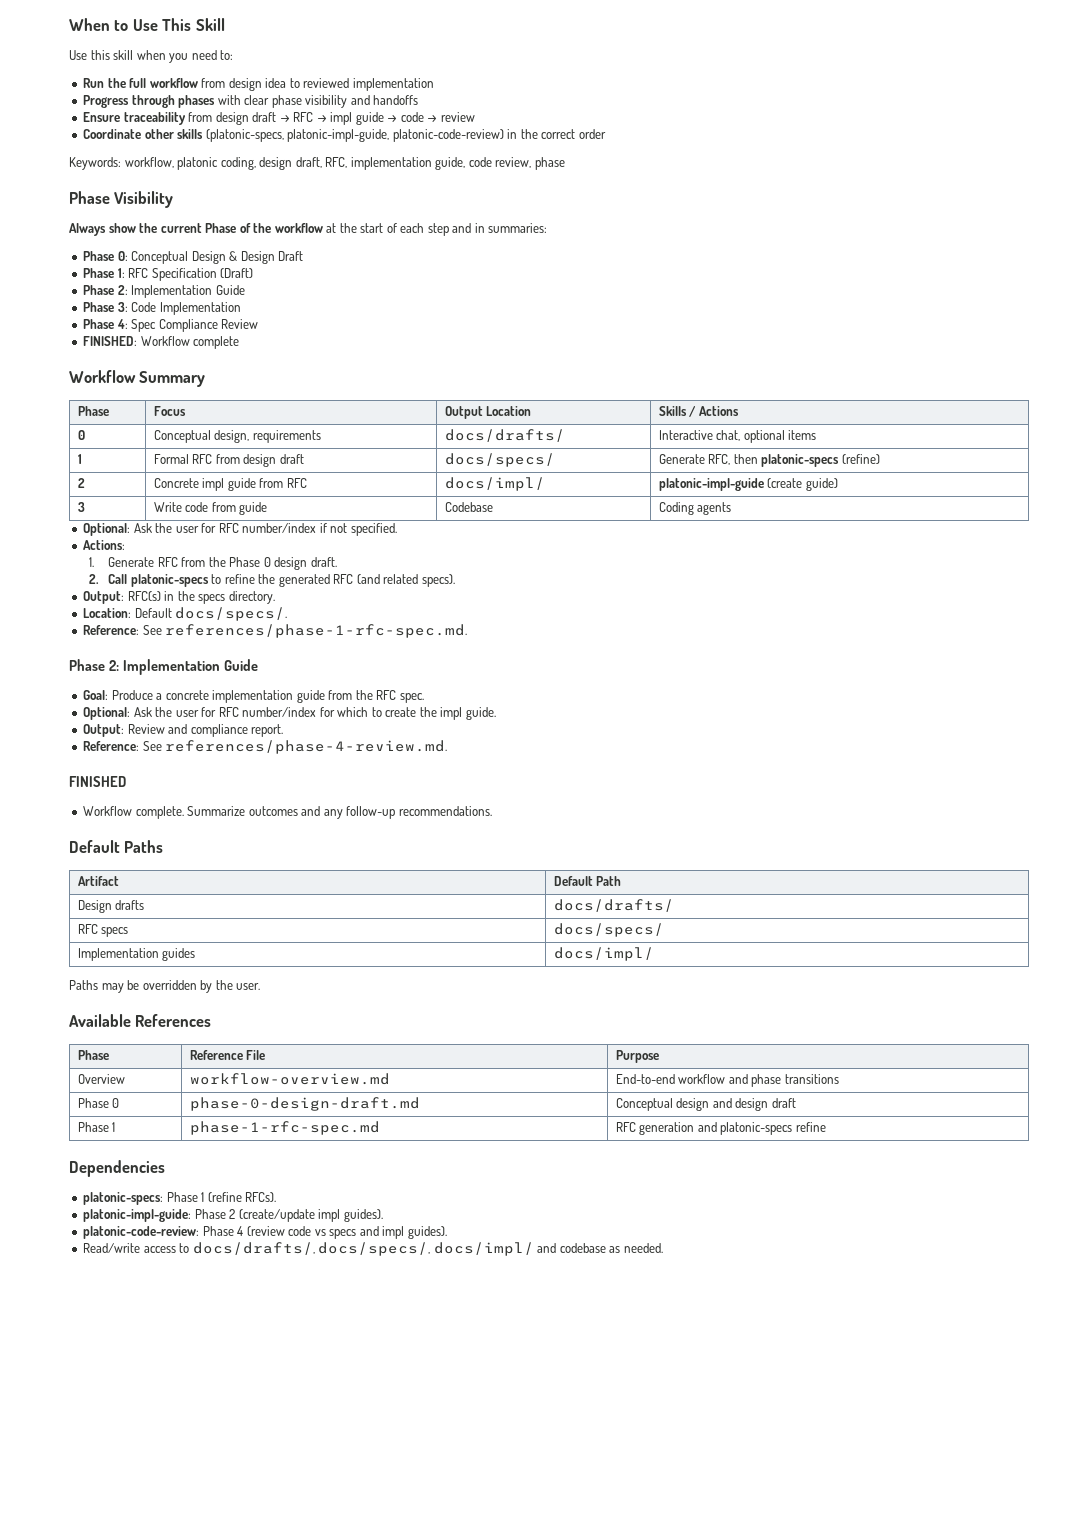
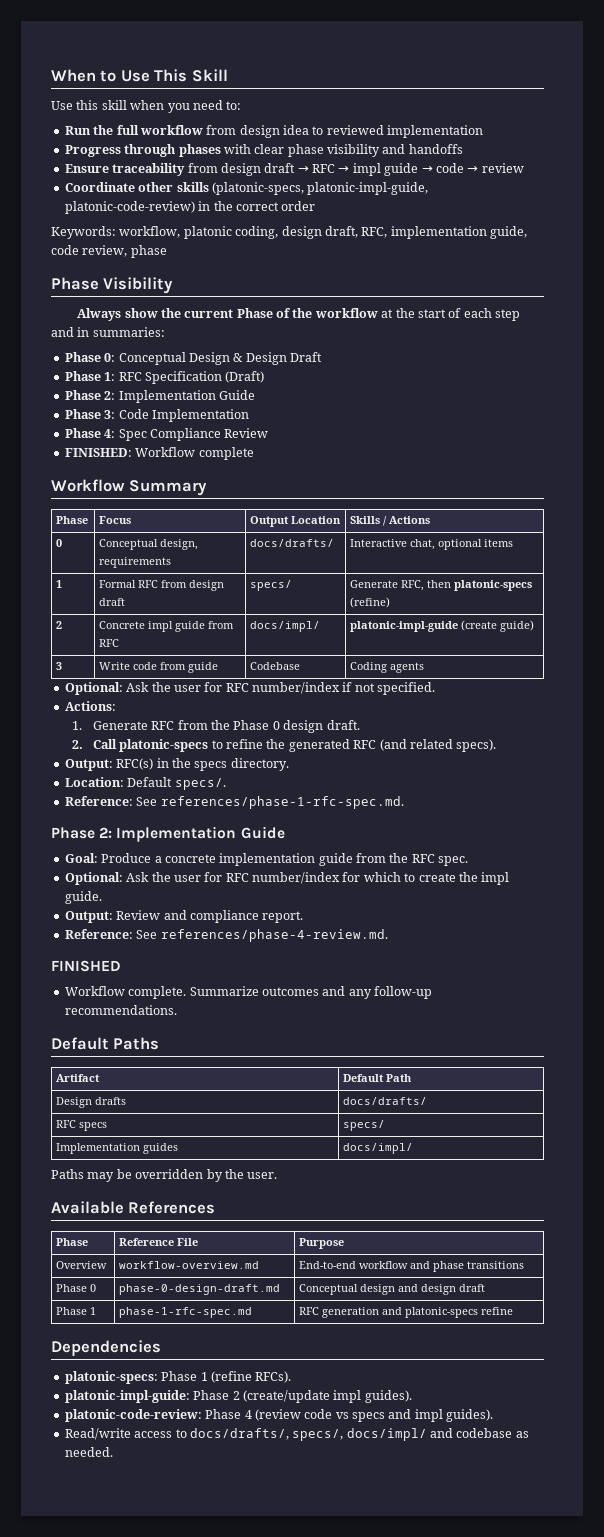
[444,453,555,467] docs/specs/ -> [250,580,293,591] specs/
[175,607,288,621] docs/specs/. -> [174,778,226,790] specs/.
[553,923,664,937] docs/specs/ -> [343,1120,386,1131] specs/
[318,1242,431,1256] docs/specs/, -> [292,1429,344,1441] specs/,

